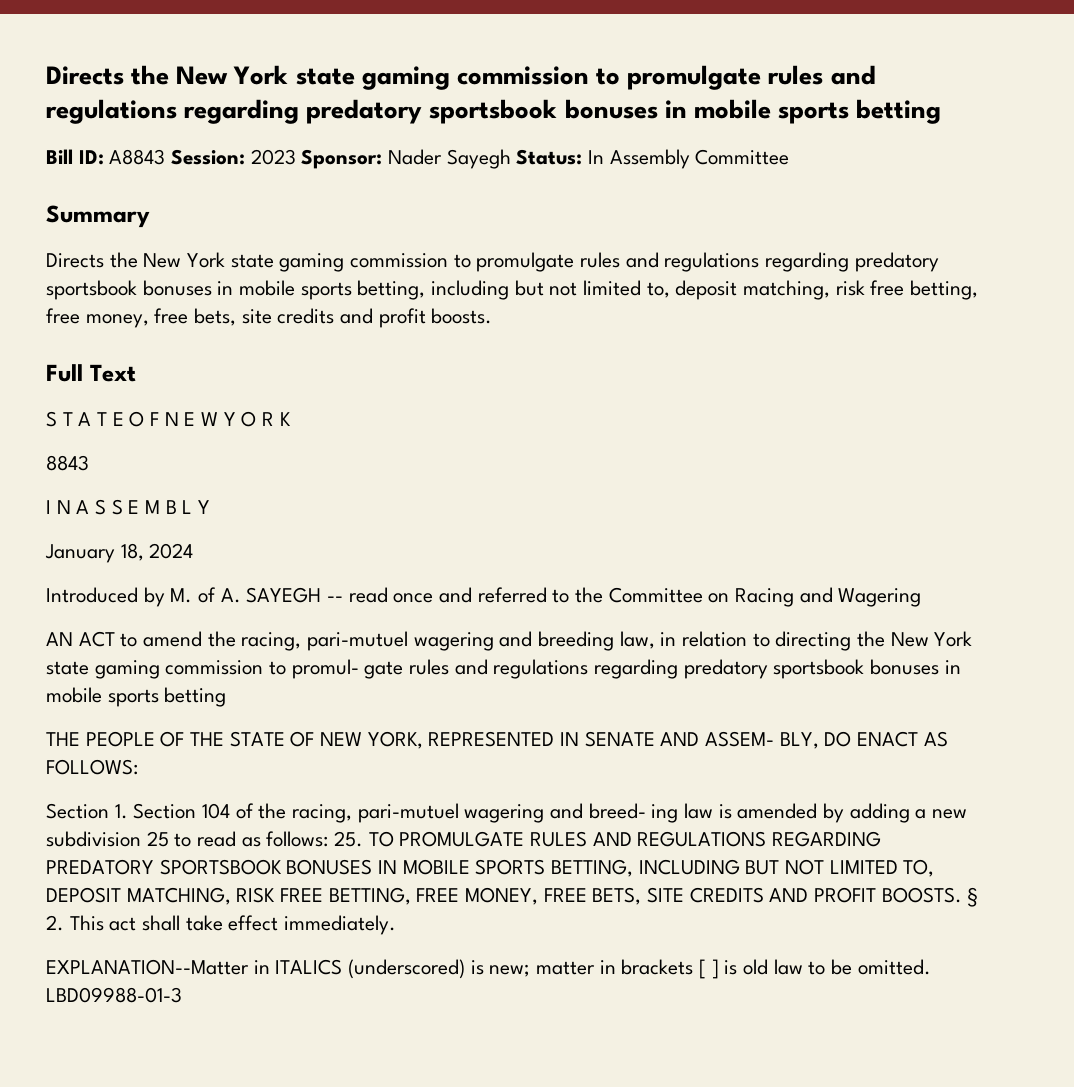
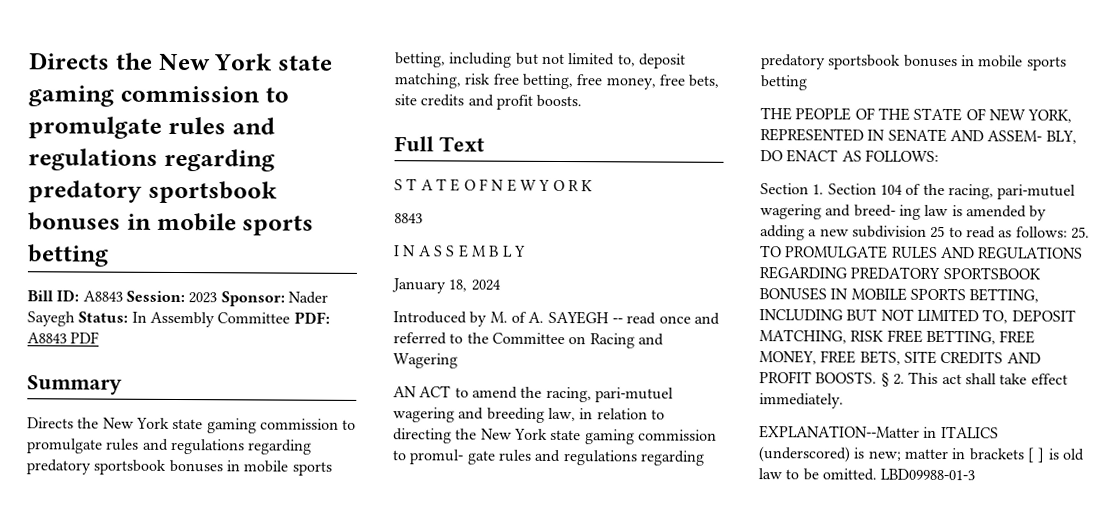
(790, 157) none -> [293,311,330,324] [27,331,100,344] PDF: A8843 PDF

